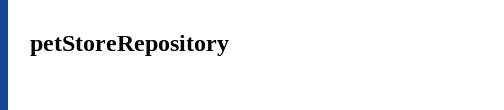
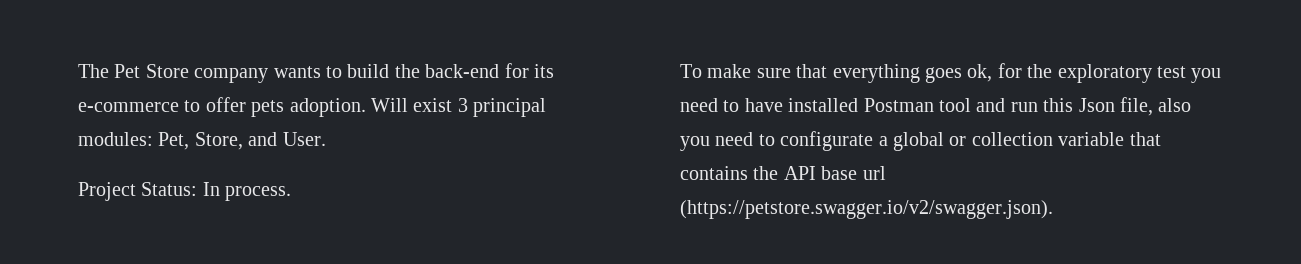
[30,35,229,56] petStoreRepository -> [78,63,554,83] [78,97,547,117] [78,132,326,150] [78,182,292,201] [680,63,1222,83] [680,97,1192,116] [680,131,1161,151] [680,166,886,180] [680,200,1053,219] The Pet Store company wants to build the back-end for its e-commerce to offer pets adoption. Will exist 3 principal modules: Pet, Store, and User. // Project Status: In process. // To make sure that everything goes ok, for the exploratory test you need to have installed Postman tool and run this Json file, also you need to configurate a global or collection variable that contains the API base url (https://petstore.swagger.io/v2/swagger.json).

